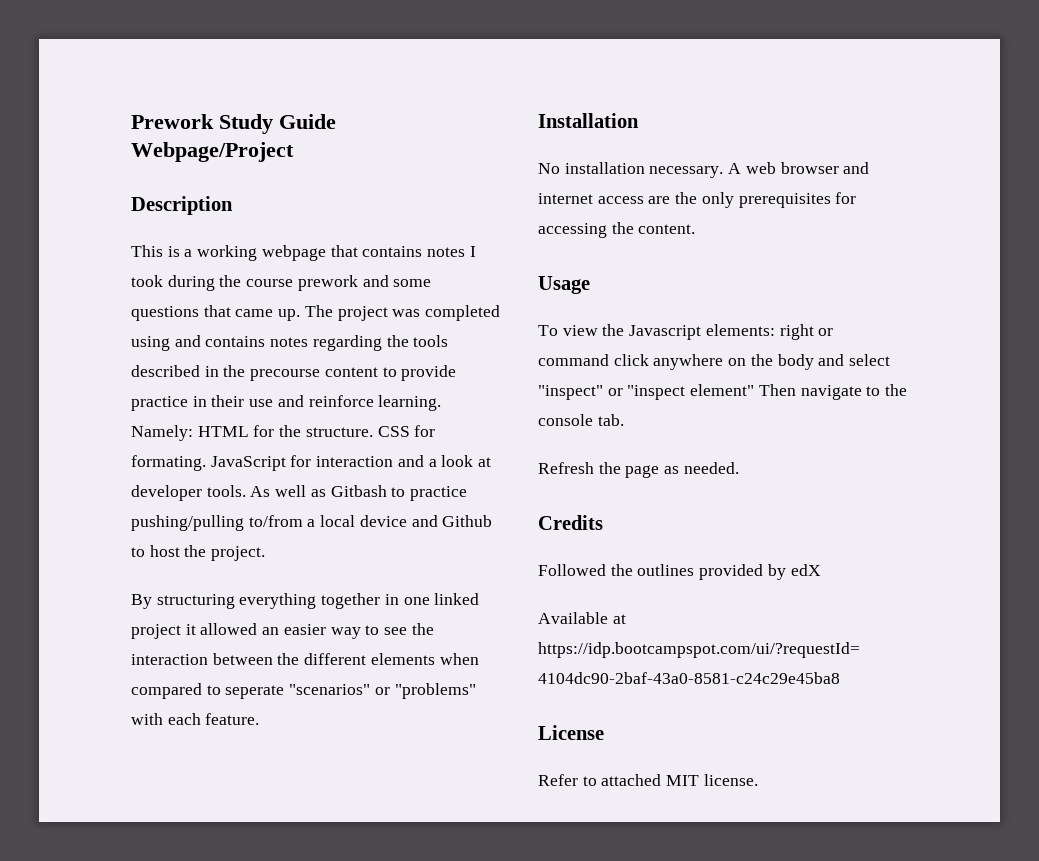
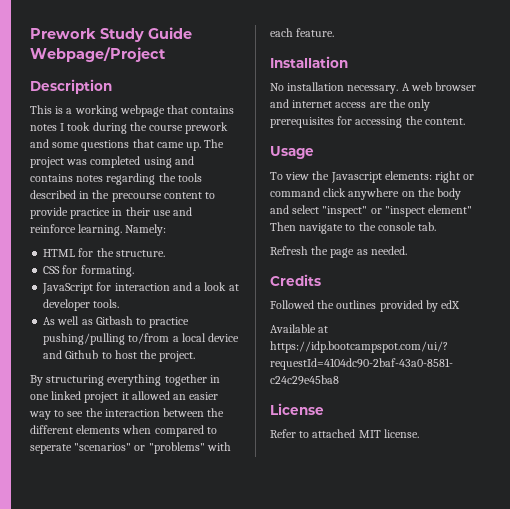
(193, 433) none -> (167, 230) //
(373, 432) none -> (165, 253) //
(206, 463) none -> (134, 271) //
(246, 491) none -> (120, 303) //

